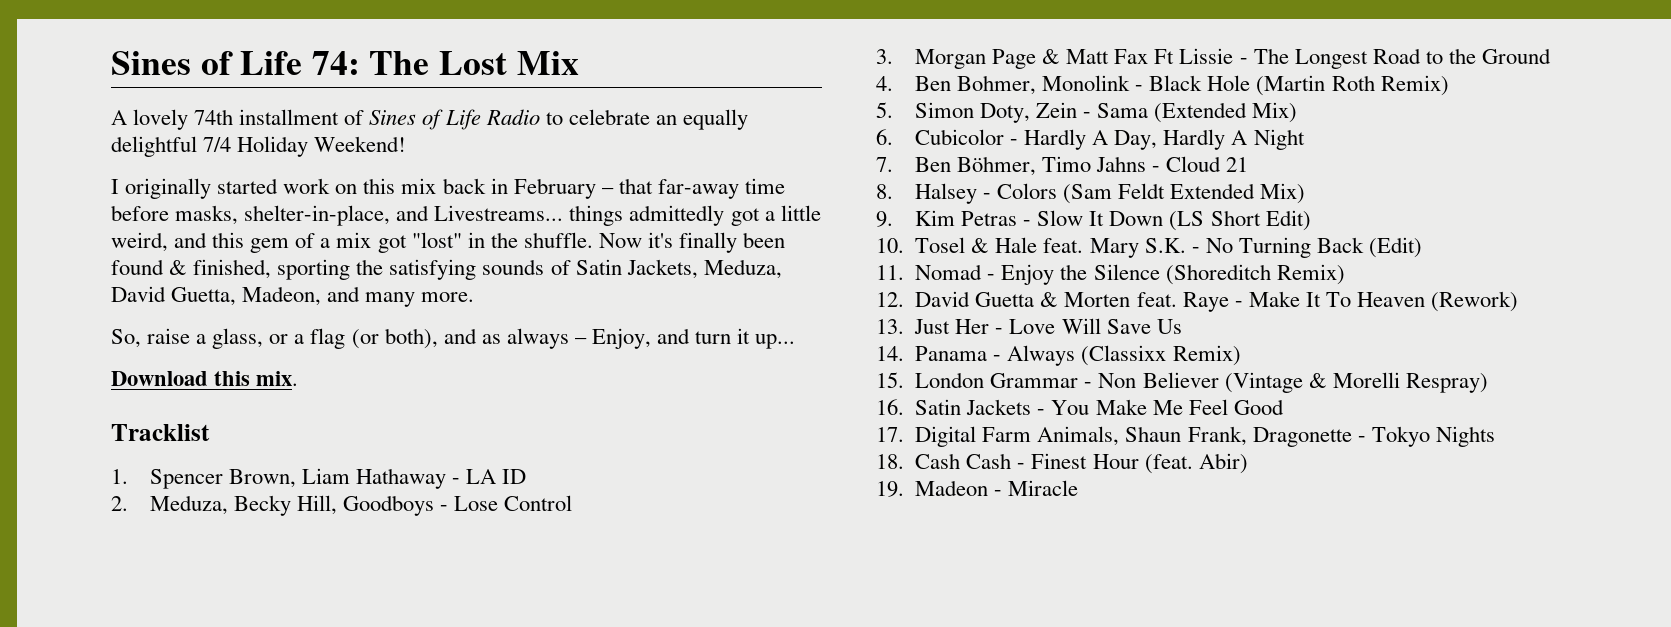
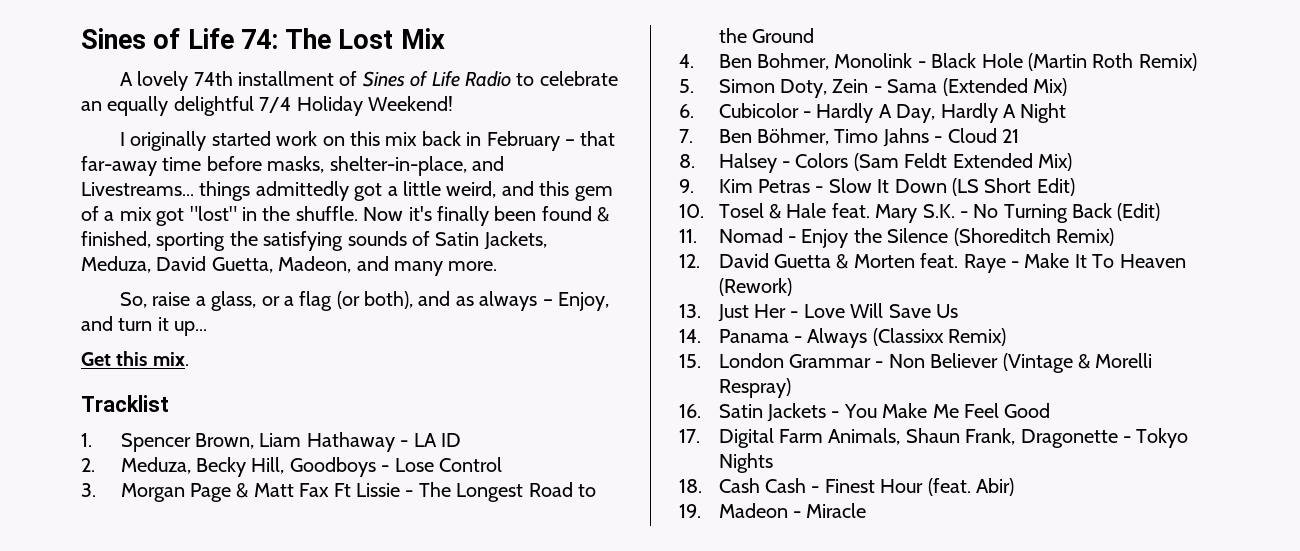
[111,371,208,386] Download -> [81,352,111,366] Get

